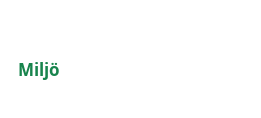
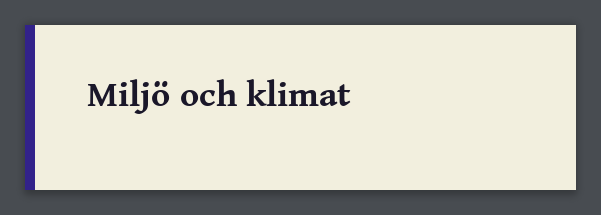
(60, 71) none -> [179,79,352,106] och klimat

